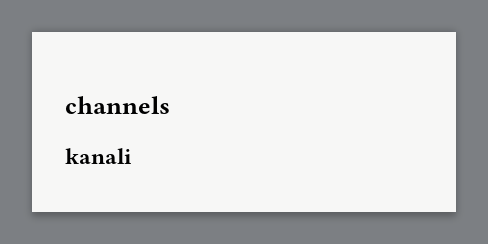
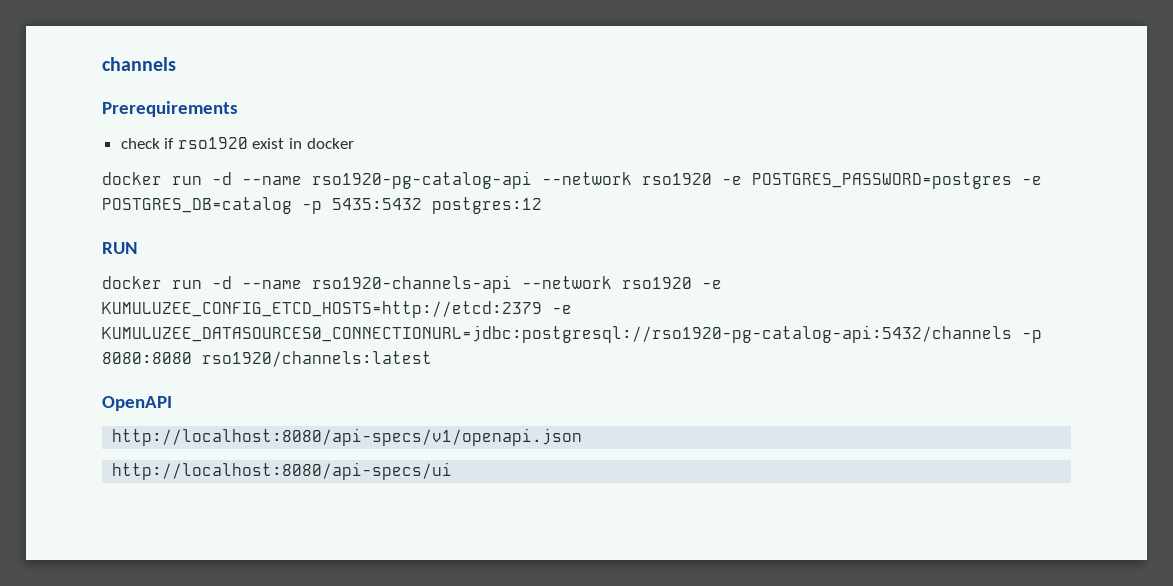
[65,148,132,164] kanali -> [102,101,238,117] [120,137,354,149] [102,171,1042,189] [102,197,542,214] [102,242,138,254] [102,275,722,293] [102,301,572,318] [102,325,1042,343] [102,351,432,367] [102,396,172,411] [112,428,583,446] [112,462,453,480] Prerequirements // check if rso1920 exist in docker // docker run -d --name rso1920-pg-catalog-api --network rso1920 -e POSTGRES_PASSWORD=postgres -e POSTGRES_DB=catalog -p 5435:5432 postgres:12 // RUN // docker run -d --name rso1920-channels-api --network rso1920 -e KUMULUZEE_CONFIG_ETCD_HOSTS=http://etcd:2379 -e KUMULUZEE_DATASOURCES0_CONNECTIONURL=jdbc:postgresql://rso1920-pg-catalog-api:5432/channels -p 8080:8080 rso1920/channels:latest // OpenAPI // http://localhost:8080/api-specs/v1/openapi.json // http://localhost:8080/api-specs/ui

